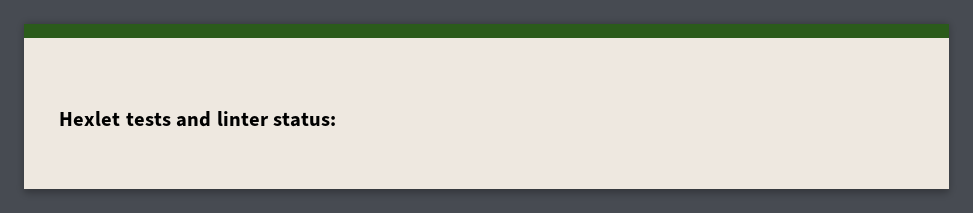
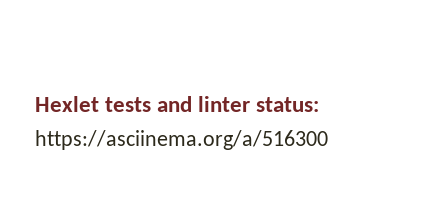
(337, 119) none -> [35,130,328,150] // https://asciinema.org/a/516300

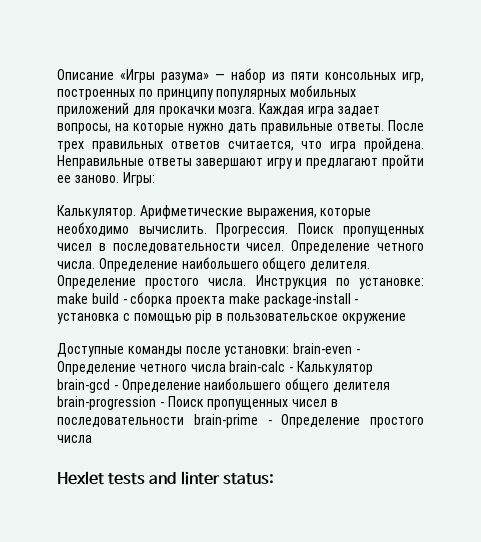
(35, 104) none -> [57,68,424,83] [57,85,357,100] [57,102,380,117] [57,120,424,134] [57,137,424,152] [57,154,424,169] [57,172,155,186] [57,205,372,219] [57,222,424,237] [57,240,425,254] [57,257,371,272] [57,275,424,289] [57,292,359,307] [57,310,406,324] [57,343,360,357] [57,361,373,375] [57,378,390,393] [57,396,338,410] [57,414,424,428] [57,435,92,443] Описание «Игры разума» — набор из пяти консольных игр, построенных по принципу популярных мобильных приложений для прокачки мозга. Каждая игра задает вопросы, на которые нужно дать правильные ответы. После трех правильных ответов считается, что игра пройдена. Неправильные ответы завершают игру и предлагают пройти ее заново. Игры: // Калькулятор. Арифметические выражения, которые необходимо вычислить. Прогрессия. Поиск пропущенных чисел в последовательности чисел. Определение четного числа. Определение наибольшего общего делителя. Определение простого числа. Инструкция по установке: make build - сборка проекта make package-install - установка с помощью pip в пользовательское окружение // Доступные команды после установки: brain-even - Определение четного числа brain-calc - Калькулятор brain-gcd - Определение наибольшего общего делителя brain-progression - Поиск пропущенных чисел в последовательности brain-prime - Определение простого числа //
[35,130,328,150] // https://asciinema.org/a/516300 -> (274, 479) none

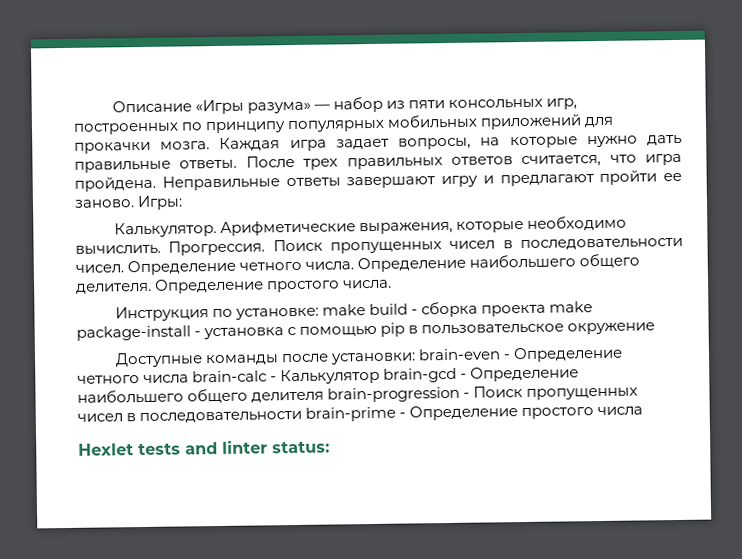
(247, 282) none -> (393, 284) //

